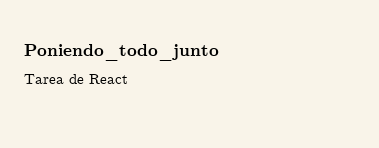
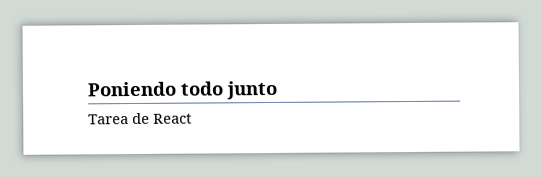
[24,44,219,61] Poniendo_todo_junto -> [87,80,278,100] Poniendo todo junto

